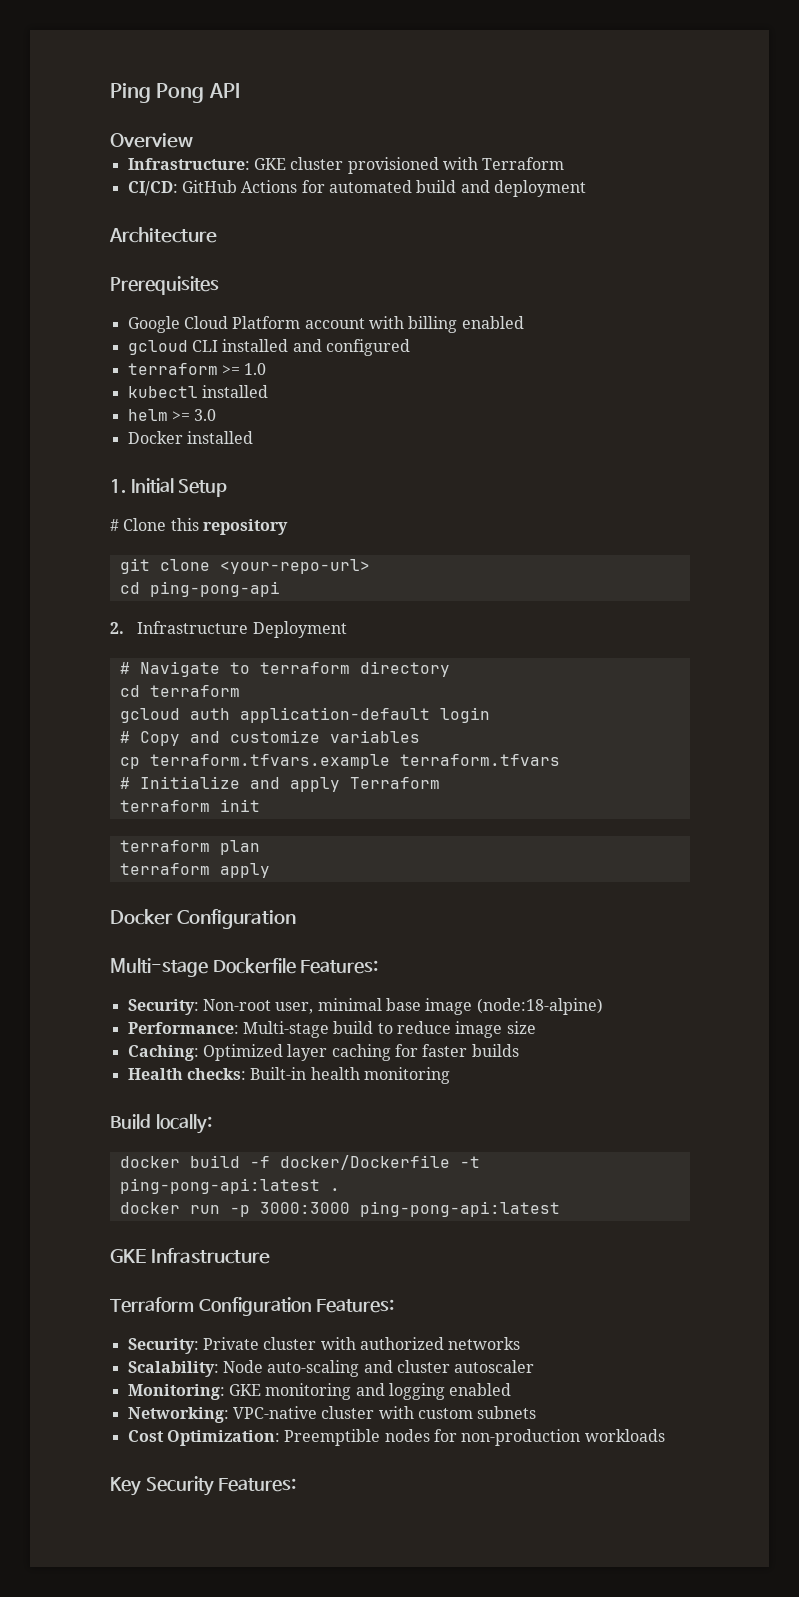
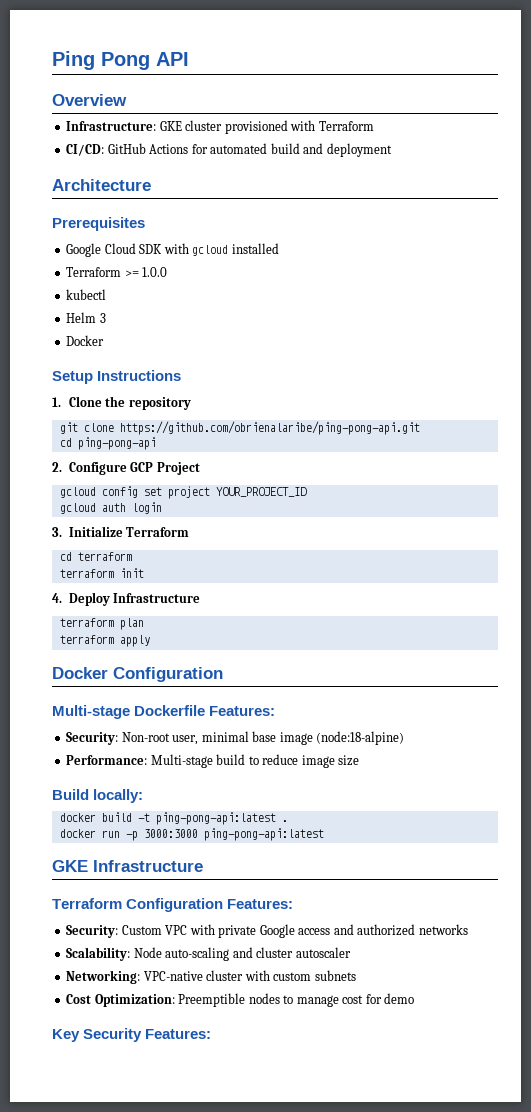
[232,316,524,333] [127,339,410,356] [127,363,267,375] [127,385,268,398] [127,409,217,421] [127,431,253,444] [110,478,228,497] [110,518,199,531] Platform account with billing enabled // gcloud CLI installed and configured // terraform >= 1.0 // kubectl installed // helm >= 3.0 // Docker installed // 1. Initial Setup // # Clone this -> [139,243,279,256] [66,267,168,277] [66,289,107,300] [66,312,106,323] [66,335,105,346] [52,370,182,384] [52,396,126,407] SDK with gcloud installed // Terraform >= 1.0.0 // kubectl // Helm 3 // Docker // Setup Instructions // 1. Clone the
[219,559,370,574] <your-repo-url> -> [119,421,420,435] https://github.com/obrienalaribe/ping-pong-api.git
[137,621,347,638] [119,661,450,677] [119,685,240,697] [119,707,490,723] [119,730,420,746] [119,754,560,769] [119,776,440,792] Infrastructure Deployment // # Navigate to terraform directory // cd terraform // gcloud auth application-default login // # Copy and customize variables // cp terraform.tfvars.example terraform.tfvars // # Initialize and apply Terraform -> [68,462,200,475] [59,486,307,499] [59,502,162,514] [52,526,190,537] [59,552,132,561] Configure GCP Project // gcloud config set project YOUR_PROJECT_ID // gcloud auth login // 3. Initialize Terraform // cd terraform
(260, 805) none -> [52,592,201,606] // 4. Deploy Infrastructure
[127,1044,519,1061] [127,1067,450,1084] // Caching: Optimized layer caching for faster builds // Health checks: Built-in health monitoring -> (360, 760) none
[249,1155,450,1170] -f docker/Dockerfile -> (132, 817) none
[202,1337,356,1350] Private cluster with -> [121,924,354,938] Custom VPC with private Google access and
[127,1383,512,1400] // Monitoring: GKE monitoring and logging enabled -> (351, 952) none
[433,1429,665,1446] for non-production workloads -> [283,993,415,1007] to manage cost for demo

